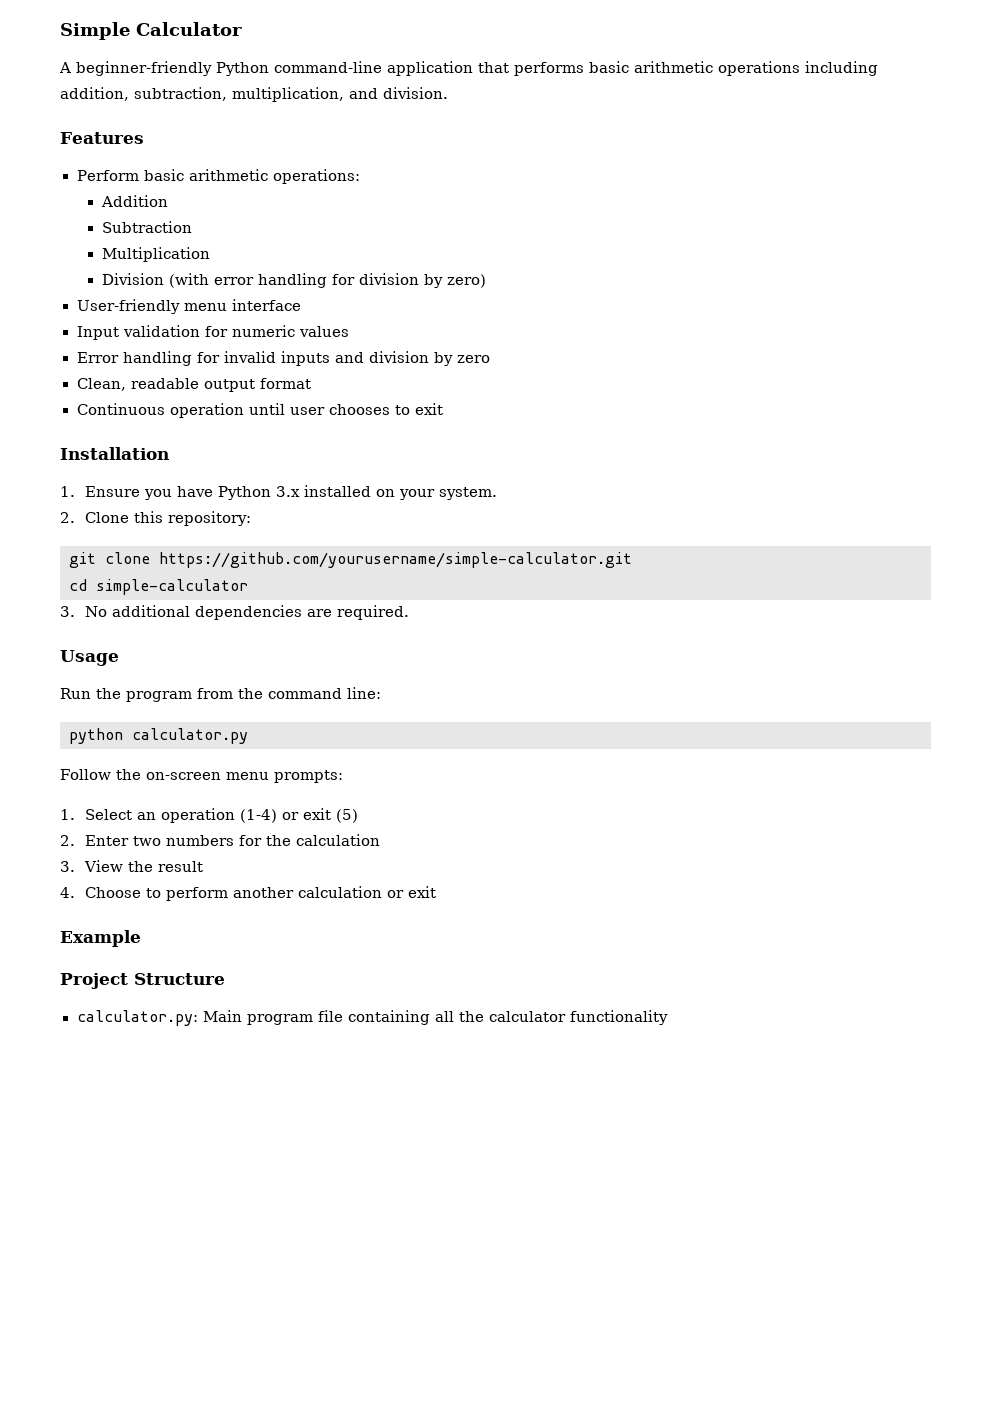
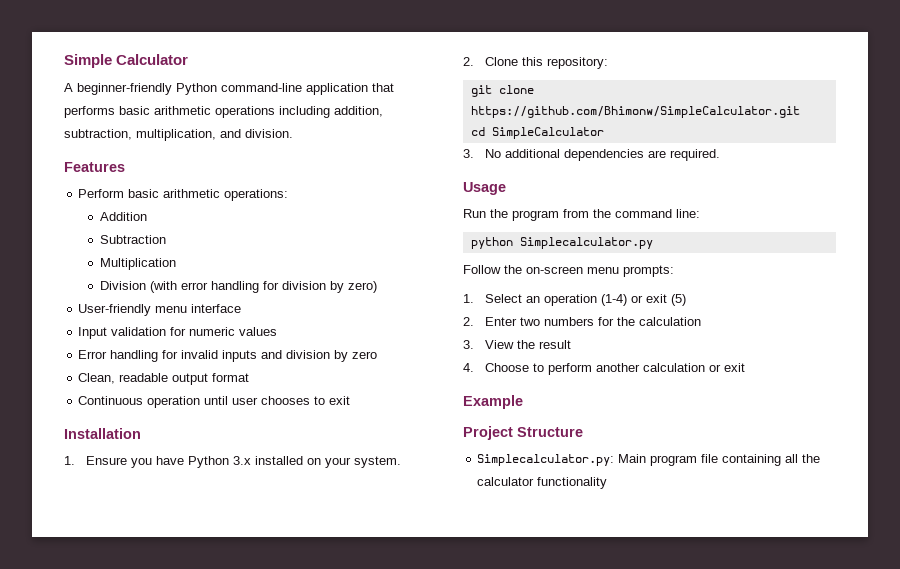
[159,552,632,568] https://github.com/yourusername/simple-calculator.git -> [470,106,800,118] https://github.com/Bhimonw/SimpleCalculator.git
[96,579,248,595] simple-calculator -> [491,127,604,139] SimpleCalculator
[132,728,248,744] calculator.py -> [519,237,653,249] Simplecalculator.py
[76,1010,198,1026] calculator.py: -> [477,454,615,466] Simplecalculator.py:

